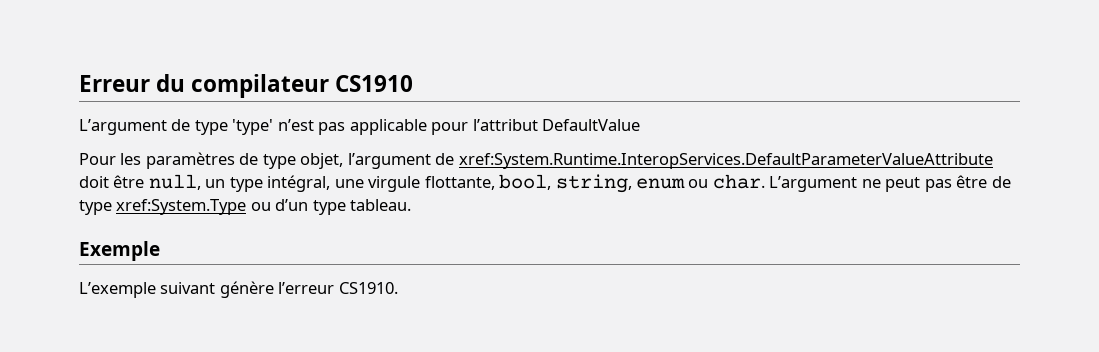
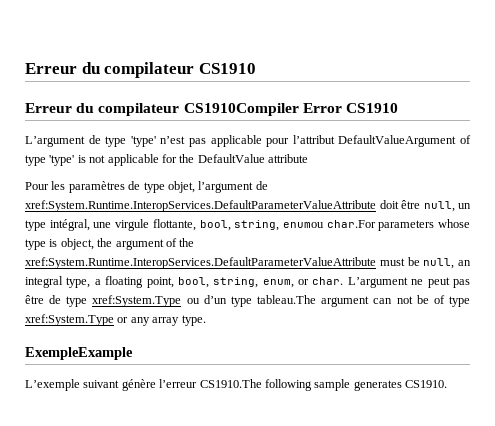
(414, 83) none -> [25,103,398,116] // Erreur du compilateur CS1910Compiler Error CS1910
(538, 125) none -> [338,135,471,147] [25,154,195,166] DefaultValueArgument of type 'type' is not applicable for the
(641, 125) none -> [268,154,308,163] attribute
[636,178,709,189] enum ou -> [282,219,470,231] [25,238,195,250] [25,257,471,269] [25,276,310,288] enumou char.For parameters whose type is object, the argument of the xref:System.Runtime.InteropServices.DefaultParameterValueAttribute must be null, an integral type, a floating point, bool, string, enum, or
[350,199,412,211] [79,241,160,261] tableau. // Exemple -> [257,295,470,307] [25,314,206,326] [25,347,133,360] tableau.The argument can not be of type xref:System.Type or any array type. // ExempleExample
(335, 288) none -> [199,379,402,391] CS1910.The following sample generates

